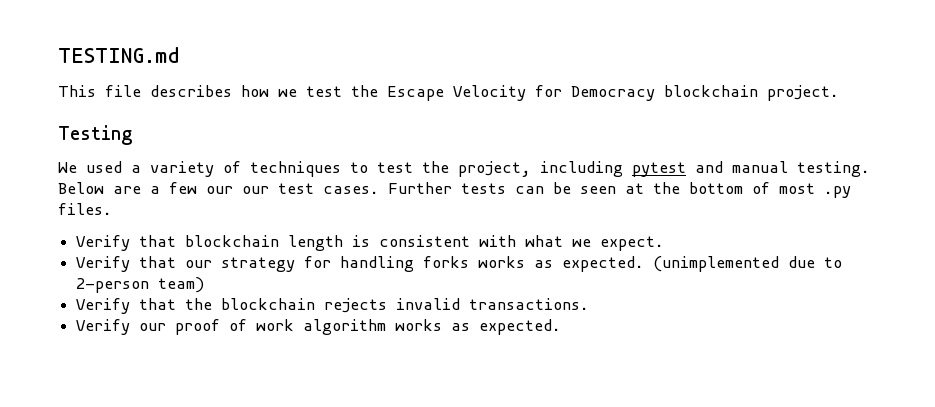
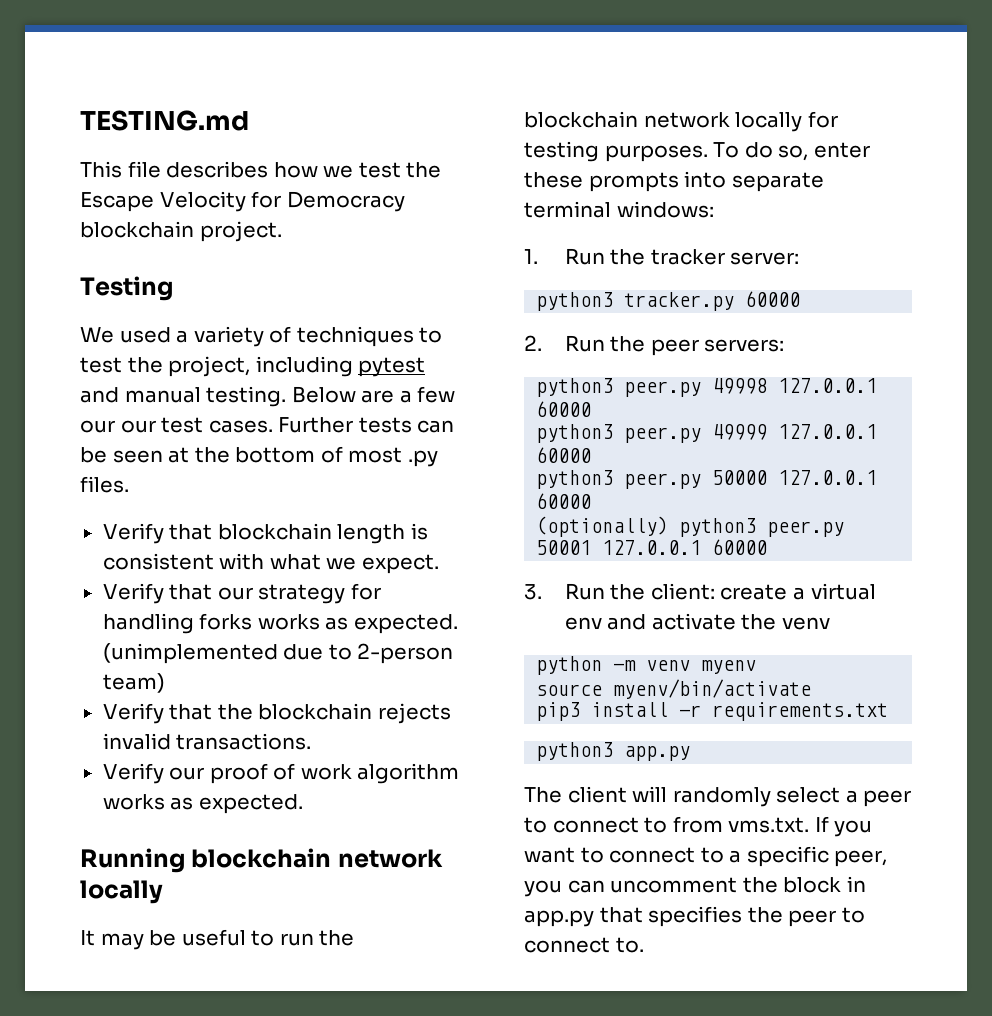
(562, 327) none -> [80,848,443,873] [80,880,163,904] [80,929,355,950] [524,111,838,132] [524,141,870,162] [524,171,824,192] [524,201,714,218] [524,248,800,265] [536,291,801,311] [524,335,785,356] [536,378,878,397] [536,401,592,417] [536,424,878,443] [536,447,592,463] [536,470,878,489] [536,493,592,509] [536,516,845,537] [536,539,768,555] [524,583,876,600] [564,613,830,630] [536,656,757,675] [536,679,812,699] [536,702,889,721] [536,742,691,761] [524,786,912,807] [524,816,873,837] [524,846,888,867] [524,876,866,897] [524,906,865,927] [524,937,644,953] // Running blockchain network locally // It may be useful to run the blockchain network locally for testing purposes. To do so, enter these prompts into separate terminal windows: // 1. Run the tracker server: // python3 tracker.py 60000 // 2. Run the peer servers: // python3 peer.py 49998 127.0.0.1 60000 // python3 peer.py 49999 127.0.0.1 60000 // python3 peer.py 50000 127.0.0.1 60000 // (optionally) python3 peer.py 50001 127.0.0.1 60000 // 3. Run the client: create a virtual env and activate the venv // python -m venv myenv // source myenv/bin/activate // pip3 install -r requirements.txt // python3 app.py // The client will randomly select a peer to connect to from vms.txt. If you want to connect to a specific peer, you can uncomment the block in app.py that specifies the peer to connect to.

